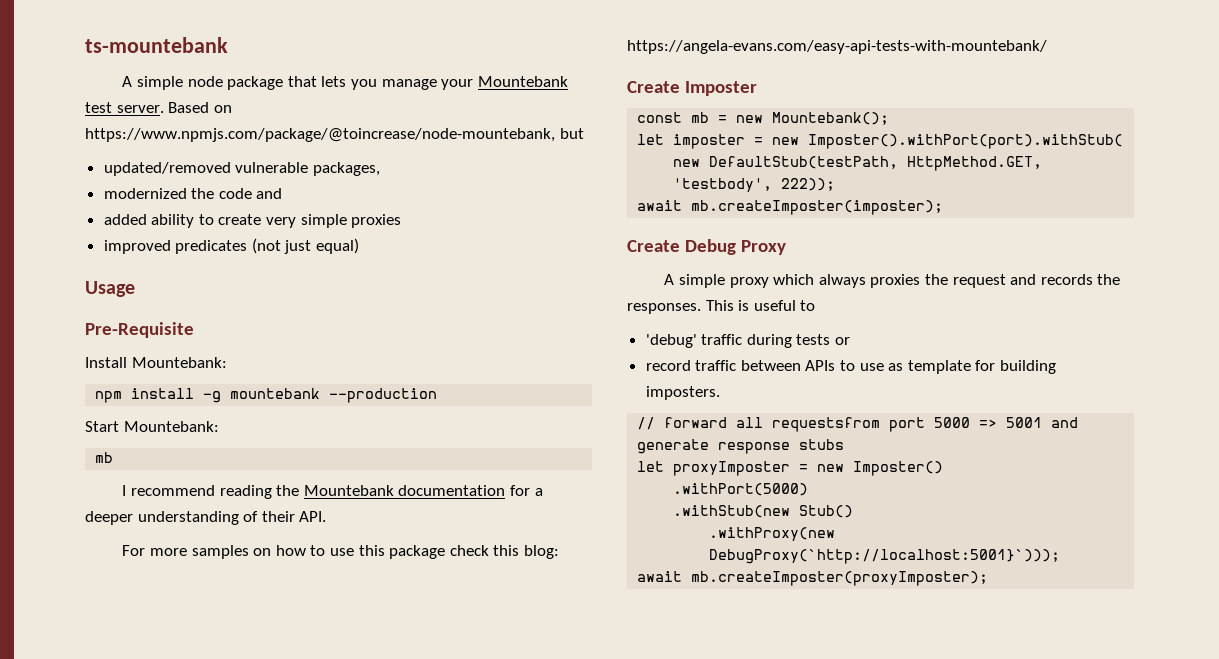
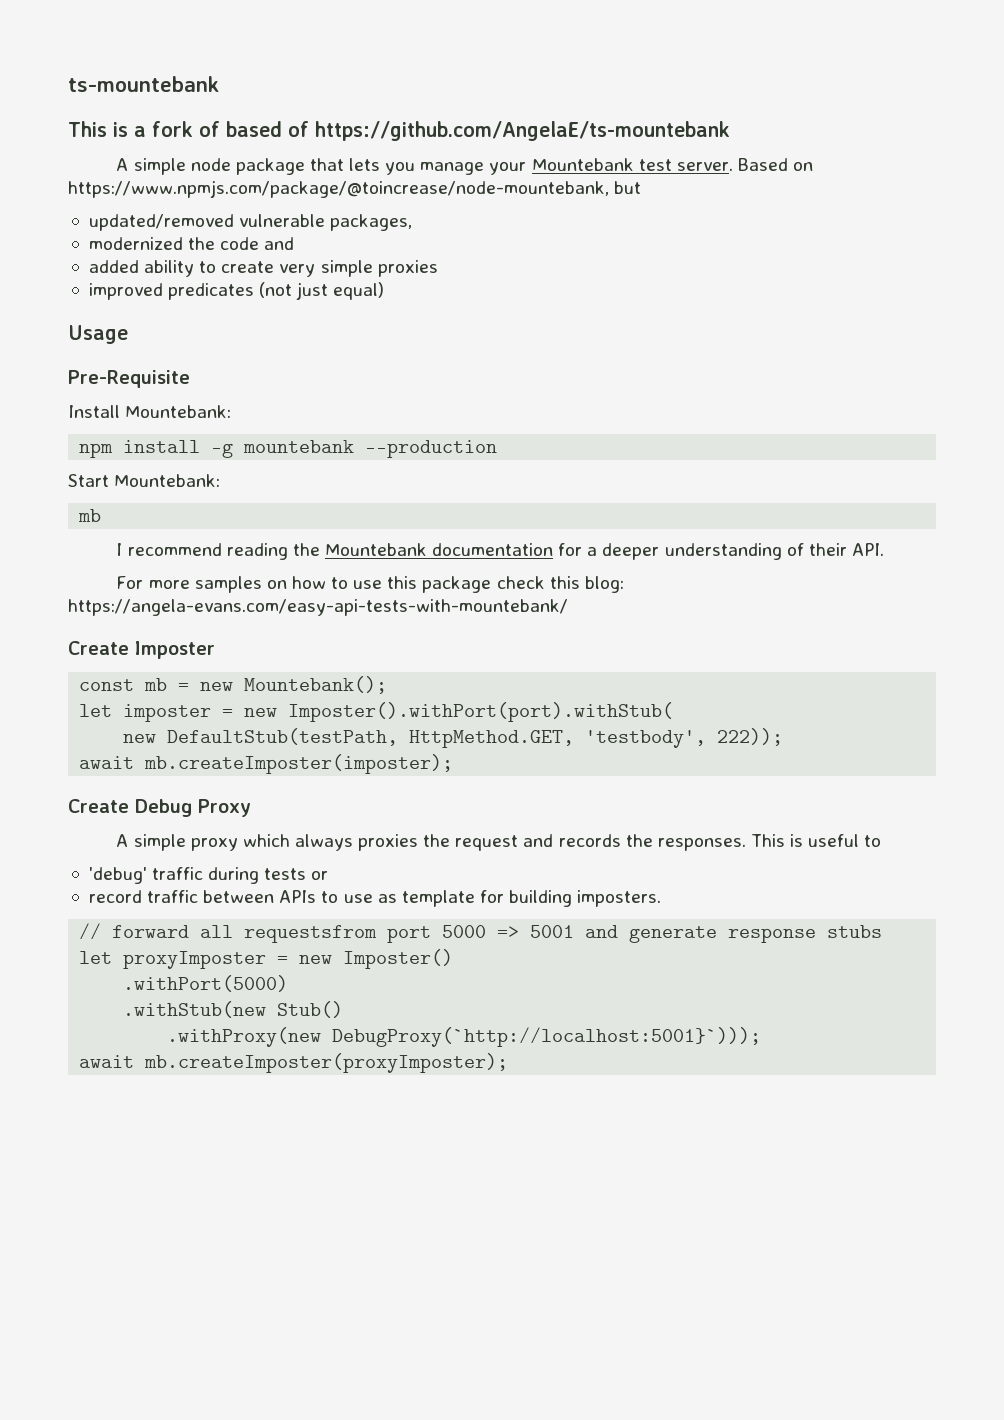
(228, 45) none -> [68,121,730,141] // This is a fork of based of https://github.com/AngelaE/ts-mountebank

